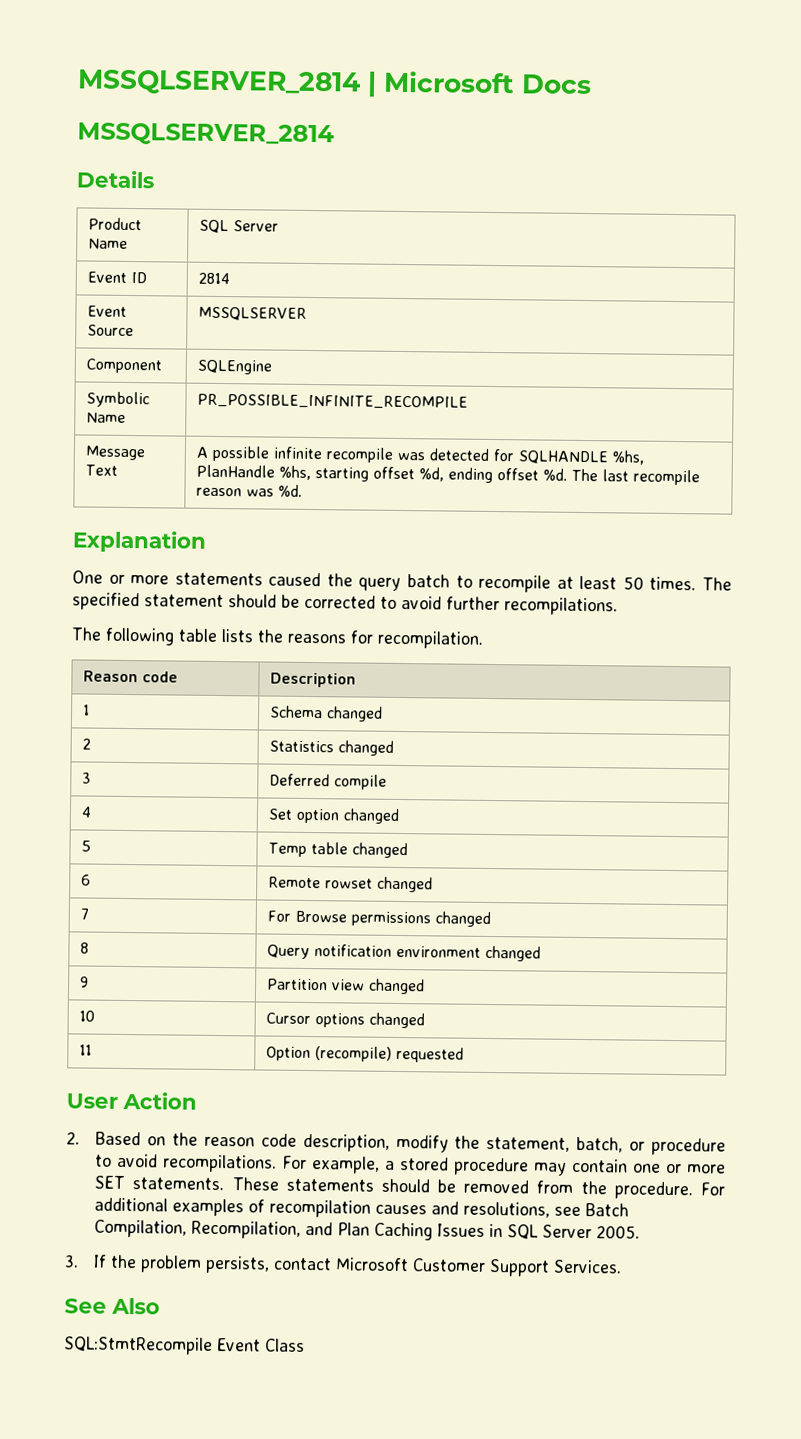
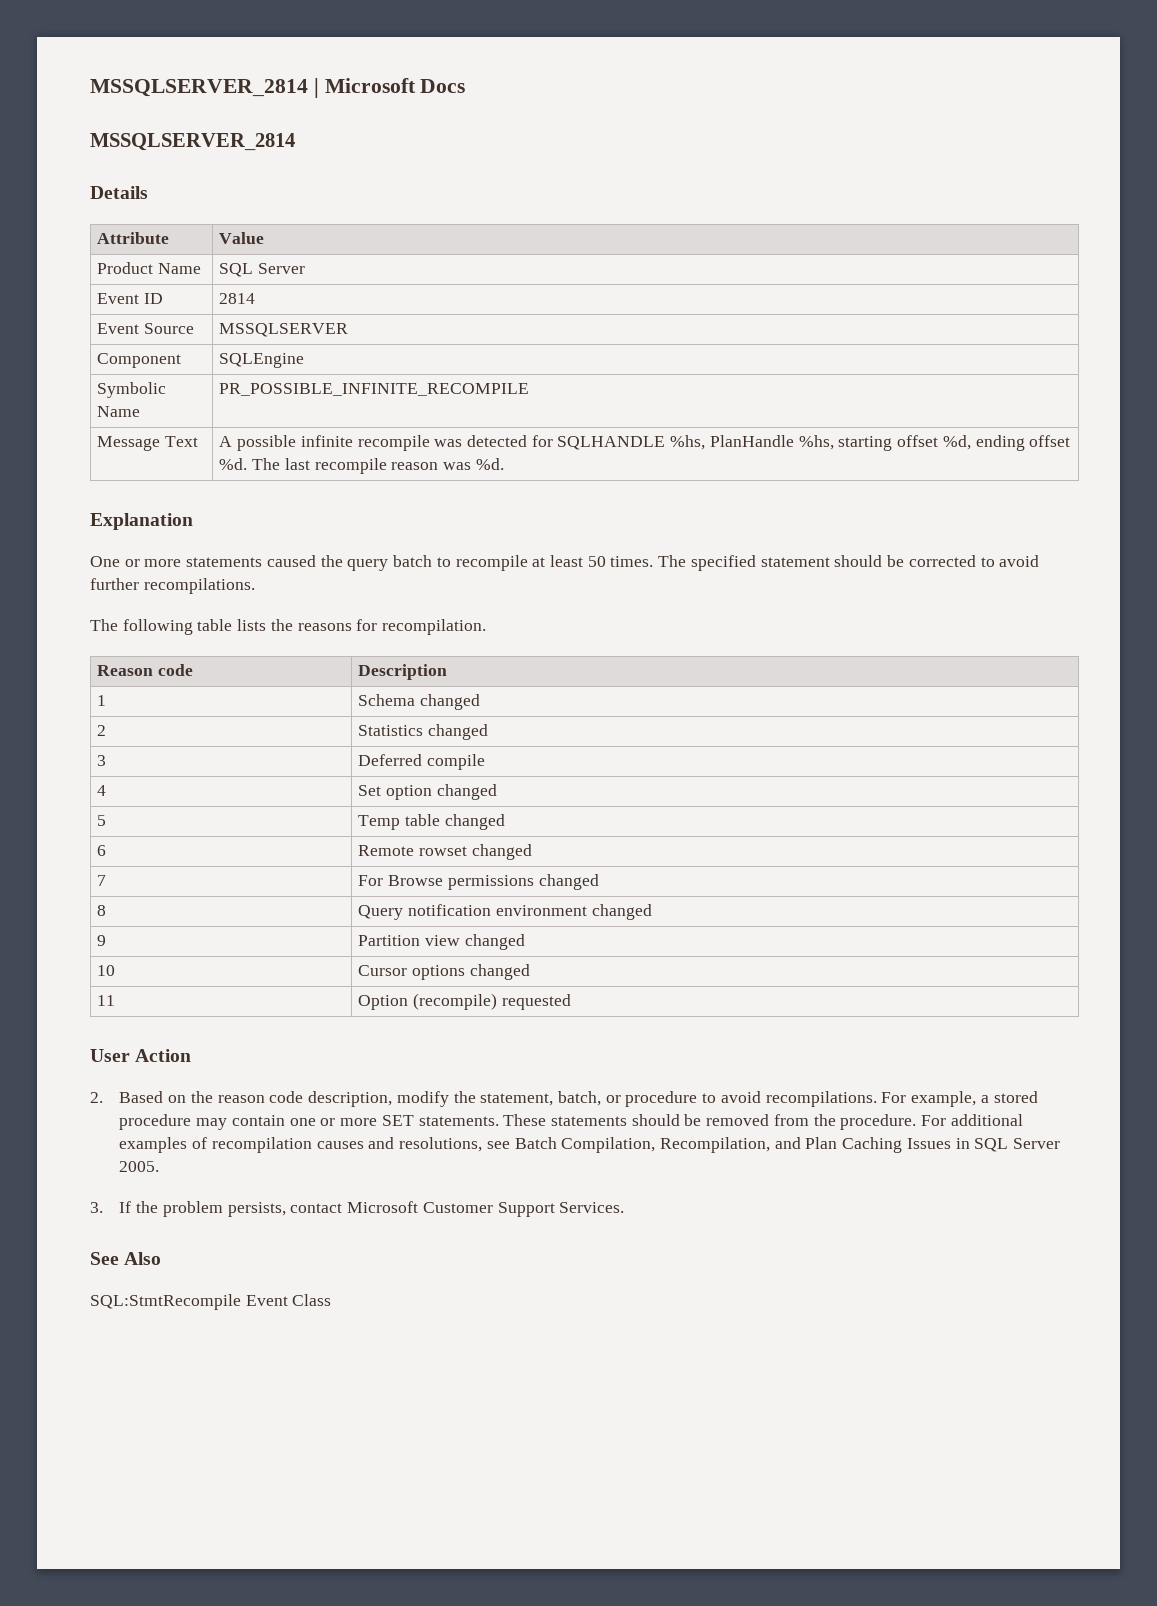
(155, 179) none -> [97,232,170,244] [219,232,265,244] // Attribute | Value

